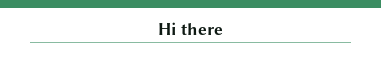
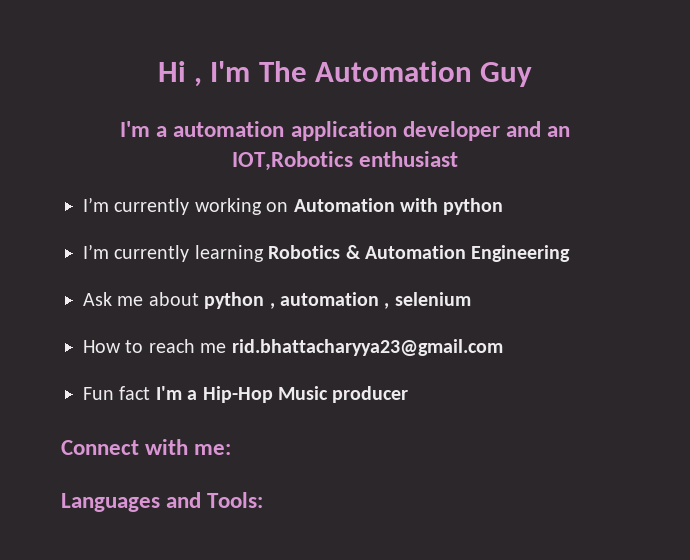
[180,23,223,35] there -> [193,61,533,87] [119,121,571,141] [231,151,459,171] [83,197,504,215] [83,244,571,262] [83,292,471,309] [83,339,503,356] [83,386,409,403] [61,439,232,455] [61,492,264,512] , I'm The Automation Guy // I'm a automation application developer and an IOT,Robotics enthusiast // I’m currently working on Automation with python // I’m currently learning Robotics & Automation Engineering // Ask me about python , automation , selenium // How to reach me rid.bhattacharyya23@gmail.com // Fun fact I'm a Hip-Hop Music producer // Connect with me: // Languages and Tools:

